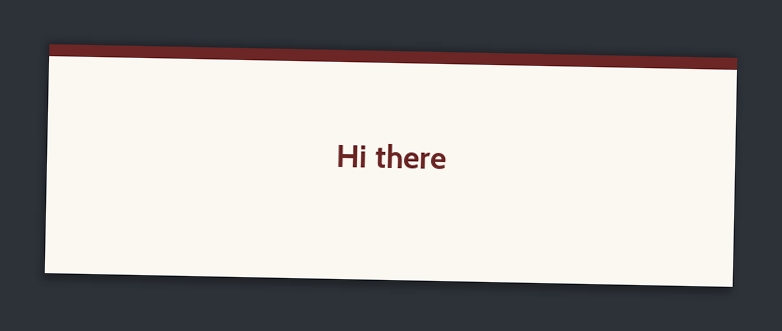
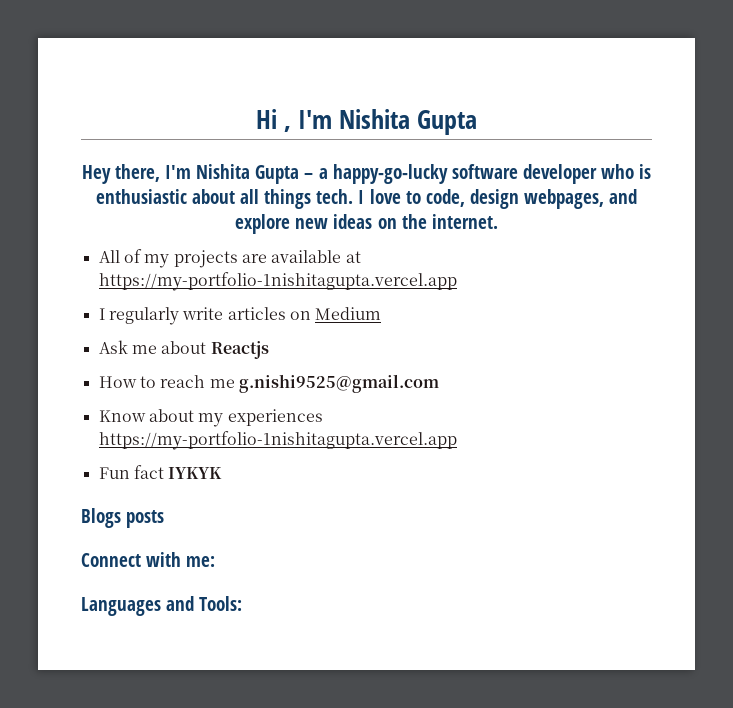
[374,143,448,170] there -> [284,109,477,135] [81,164,652,184] [95,189,638,209] [235,214,498,234] [98,249,361,268] [98,272,457,291] [98,307,382,325] [98,340,269,359] [98,374,439,393] [98,409,323,427] [98,431,457,450] [98,465,223,479] [81,508,165,528] [81,552,216,567] [81,596,243,616] , I'm Nishita Gupta // Hey there, I'm Nishita Gupta – a happy-go-lucky software developer who is enthusiastic about all things tech. I love to code, design webpages, and explore new ideas on the internet. // All of my projects are available at https://my-portfolio-1nishitagupta.vercel.app // I regularly write articles on Medium // Ask me about Reactjs // How to reach me g.nishi9525@gmail.com // Know about my experiences https://my-portfolio-1nishitagupta.vercel.app // Fun fact IYKYK // Blogs posts // Connect with me: // Languages and Tools:

